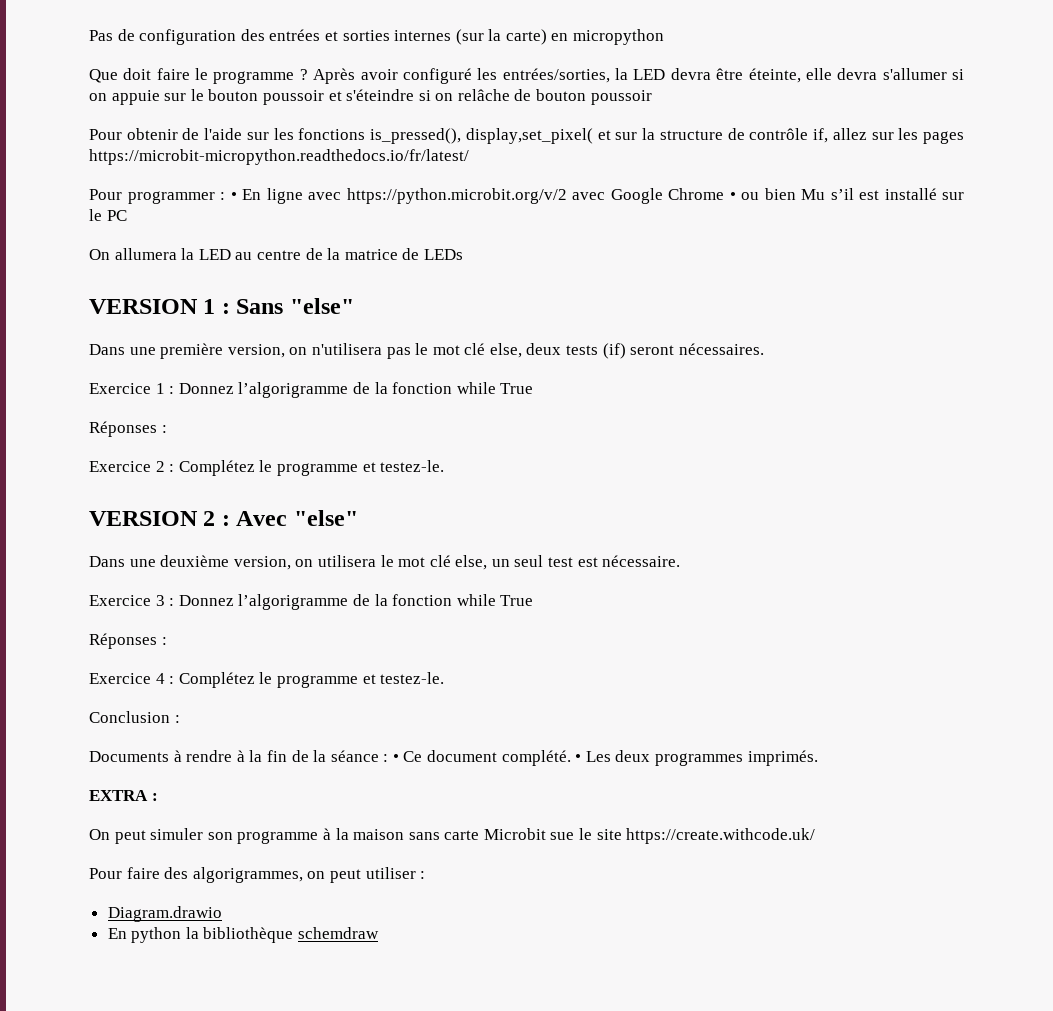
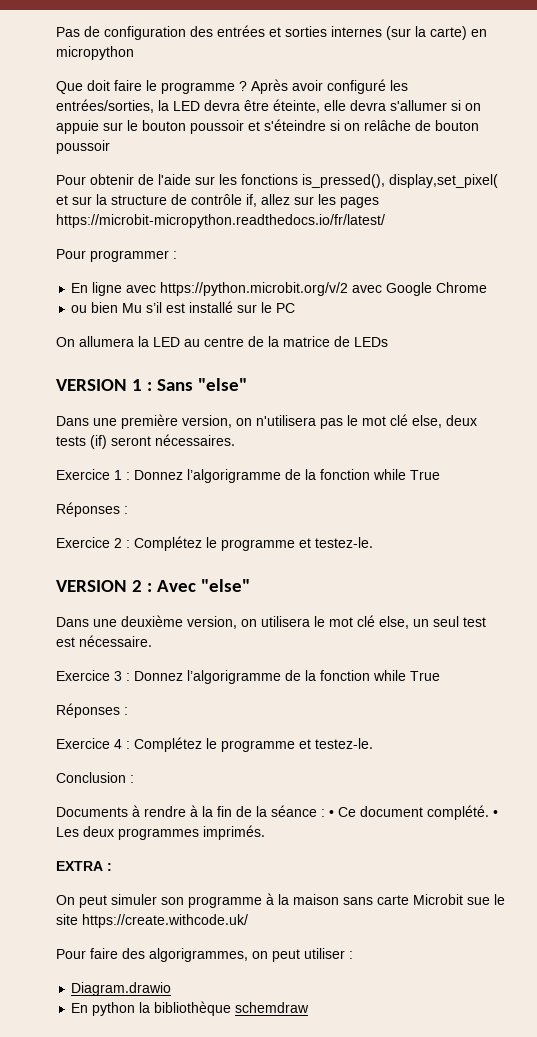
[230,192,237,200] • -> (177, 255) //
[729,192,736,200] • -> (488, 287) //

